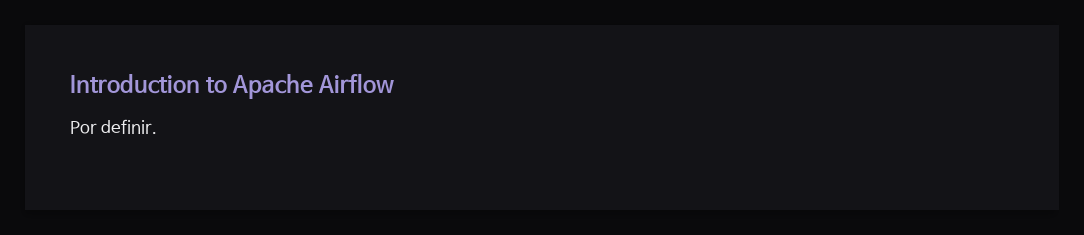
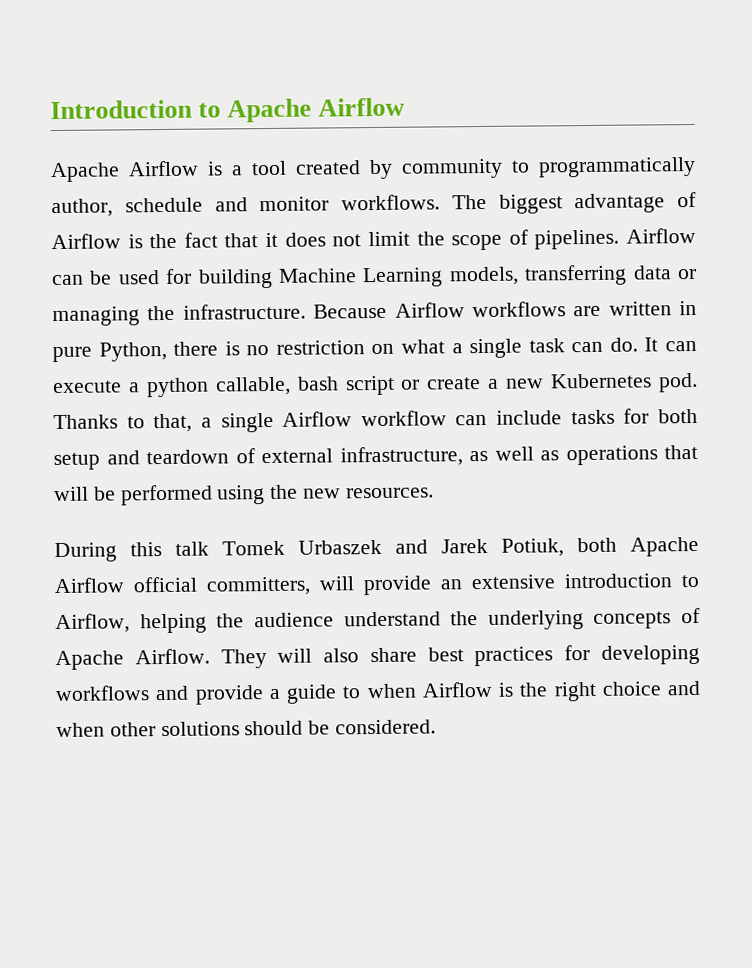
[70,119,158,134] Por definir. -> [50,156,696,183] [51,191,697,218] [51,227,697,251] [52,264,697,289] [52,300,697,327] [52,337,697,363] [53,372,699,398] [53,408,698,433] [53,444,698,471] [54,484,434,506] [54,536,699,563] [54,573,699,596] [55,607,701,634] [55,644,700,671] [55,680,701,705] [56,719,437,738] Apache Airflow is a tool created by community to programmatically author, schedule and monitor workflows. The biggest advantage of Airflow is the fact that it does not limit the scope of pipelines. Airflow can be used for building Machine Learning models, transferring data or managing the infrastructure. Because Airflow workflows are written in pure Python, there is no restriction on what a single task can do. It can execute a python callable, bash script or create a new Kubernetes pod. Thanks to that, a single Airflow workflow can include tasks for both setup and teardown of external infrastructure, as well as operations that will be performed using the new resources. // During this talk Tomek Urbaszek and Jarek Potiuk, both Apache Airflow official committers, will provide an extensive introduction to Airflow, helping the audience understand the underlying concepts of Apache Airflow. They will also share best practices for developing workflows and provide a guide to when Airflow is the right choice and when other solutions should be considered.

